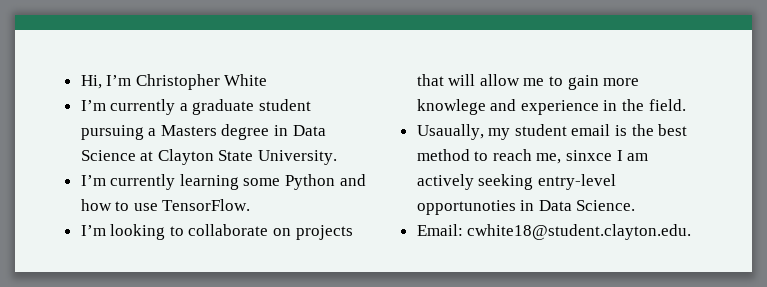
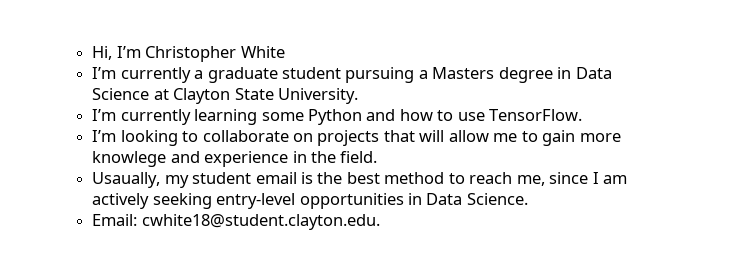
[566,150,613,161] sinxce -> [549,172,589,184] since
[416,200,516,215] opportunoties -> [299,193,404,209] opportunities

